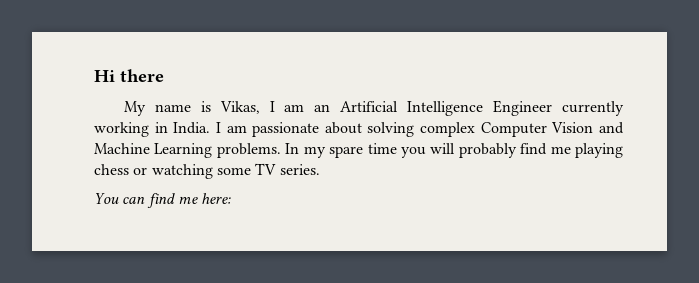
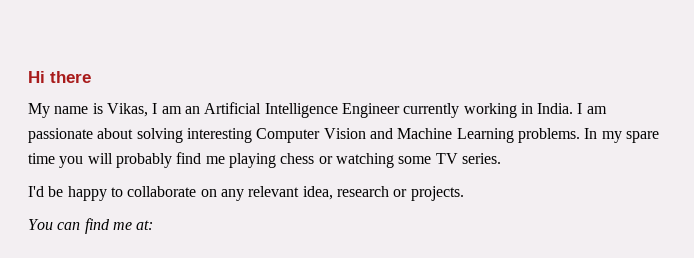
[420,122,476,137] complex -> [186,128,252,143] interesting
(320, 169) none -> [28,186,464,201] // I'd be happy to collaborate on any relevant idea, research or projects.
[201,193,232,204] here: -> [136,220,154,230] at:

